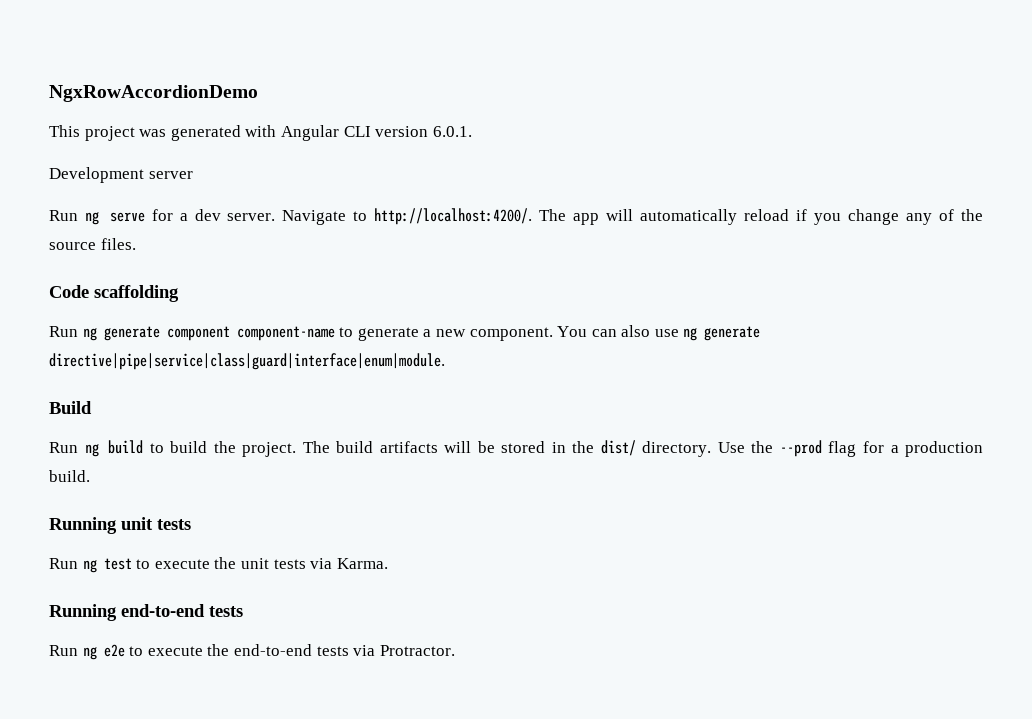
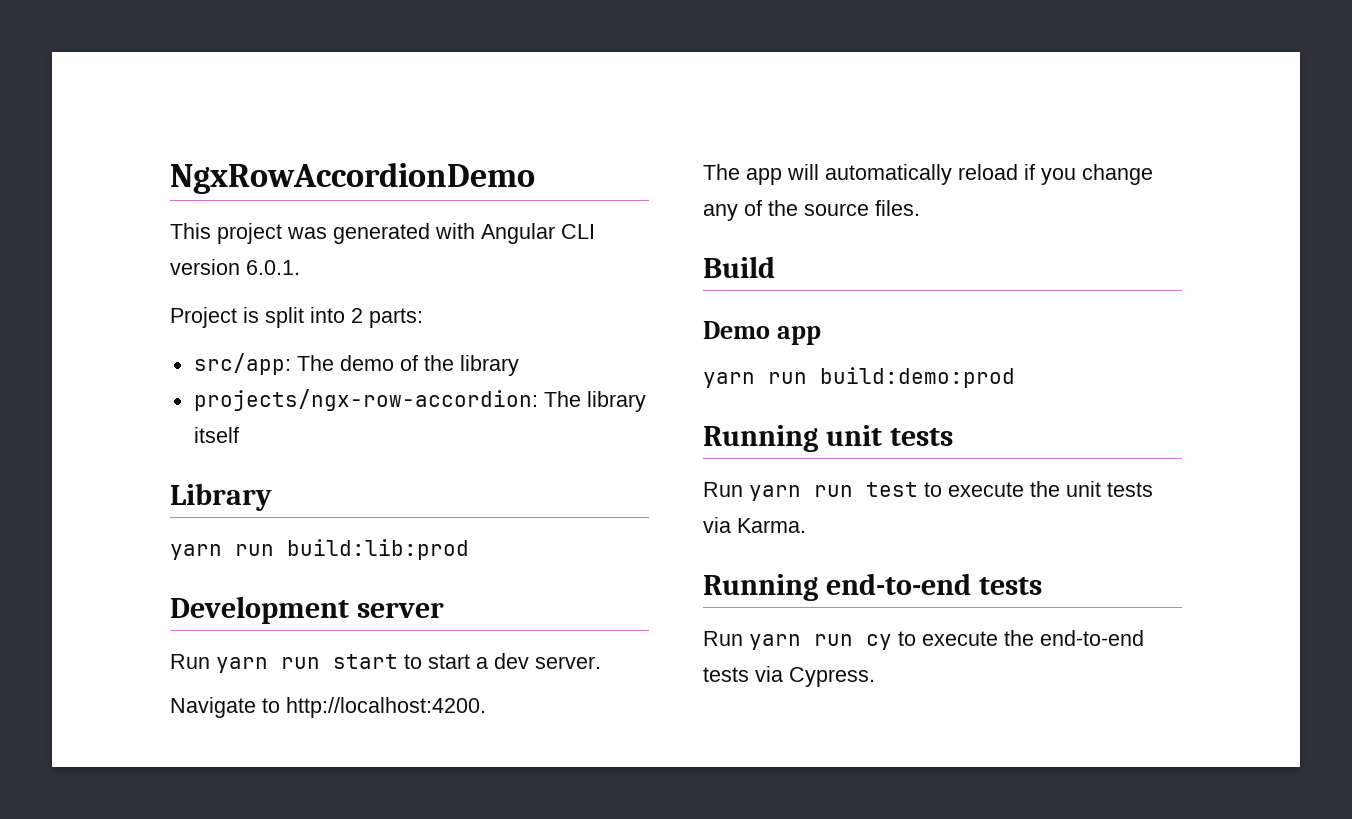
[49,167,193,183] [49,209,173,225] Development server // Run ng serve for -> [170,307,423,328] [193,353,519,376] [193,389,646,412] [193,427,239,443] [170,483,272,511] [170,539,469,560] [170,596,444,624] [170,654,470,673] Project is split into 2 parts: // src/app: The demo of the library // projects/ngx-row-accordion: The library itself // Library // yarn run build:lib:prod // Development server // Run yarn run start to start
(276, 217) none -> (601, 662) //
[374,208,533,225] http://localhost:4200/. -> [286,697,486,718] http://localhost:4200. //
[49,285,179,302] [49,325,761,341] [49,353,445,370] [49,401,92,414] [49,440,984,457] [49,470,90,482] Code scaffolding // Run ng generate component component-name to generate a new component. You can also use ng generate directive|pipe|service|class|guard|interface|enum|module. // Build // Run ng build to build the project. The build artifacts will be stored in the dist/ directory. Use the --prod flag for a production build. -> [703,256,775,278] [703,321,821,345] [703,367,1015,388] Build // Demo app // yarn run build:demo:prod
[82,560,97,573] ng -> [749,485,853,501] yarn run
[82,644,125,660] ng e2e -> [749,634,892,650] yarn run cy
[379,645,455,656] Protractor. -> [789,667,875,687] Cypress.

